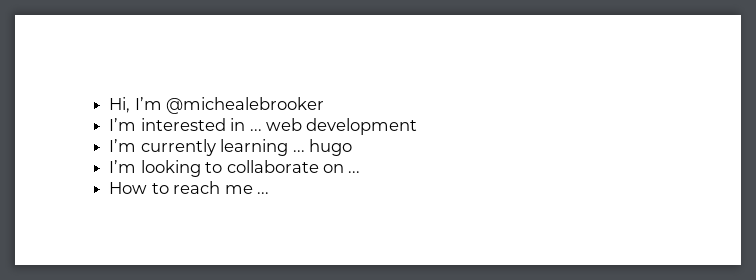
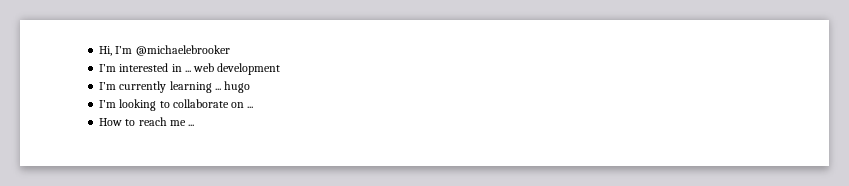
[166,97,325,114] @michealebrooker -> [135,45,230,56] @michaelebrooker

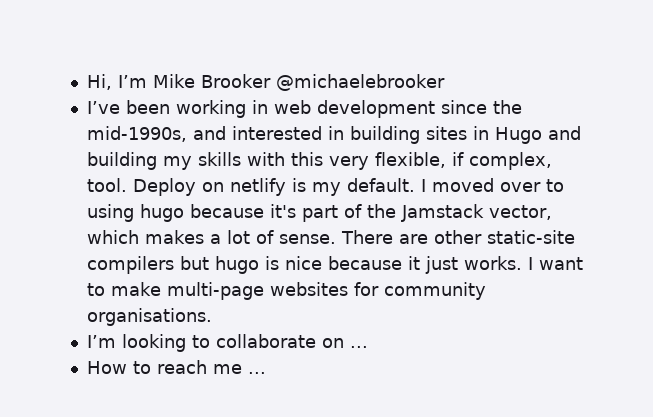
(133, 50) none -> [152,74,271,88] Mike Brooker
[99,63,281,75] [99,81,251,93] I’m interested in ... web development // I’m currently learning ... hugo -> [86,100,522,118] [86,126,581,144] [86,152,552,170] [86,178,564,196] [86,204,552,222] [86,230,575,244] [86,256,583,274] [86,282,486,300] [86,308,212,326] I’ve been working in web development since the mid-1990s, and interested in building sites in Hugo and building my skills with this very flexible, if complex, tool. Deploy on netlify is my default. I moved over to using hugo because it's part of the Jamstack vector, which makes a lot of sense. There are other static-site compilers but hugo is nice because it just works. I want to make multi-page websites for community organisations.

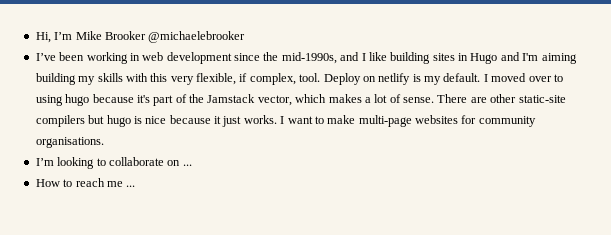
[231,126,344,140] interested in -> [361,52,387,61] I like
(581, 133) none -> [522,53,577,64] I'm aiming

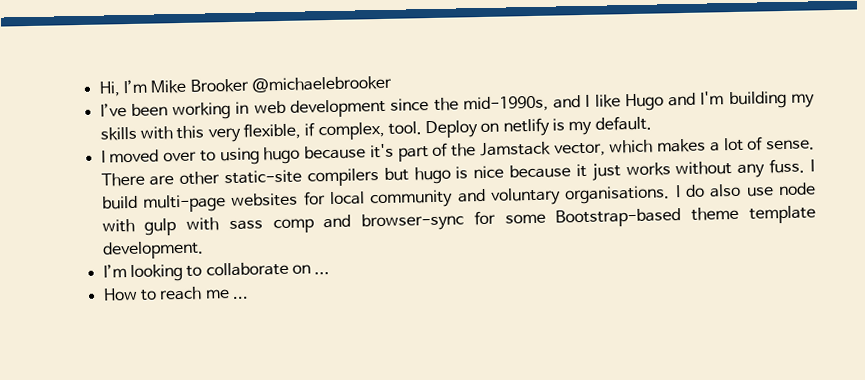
[390,52,468,64] building sites in -> (621, 101) none
[541,53,577,64] aiming -> (725, 98) none
(481, 77) none -> (652, 123) //
[243,115,536,127] [35,137,104,148] works. I want to make multi-page websites for community organisations. -> [625,158,815,178] [101,182,816,213] [101,205,816,236] [101,240,204,260] works without any fuss. I build multi-page websites for local community and voluntary organisations. I do also use node with gulp with sass comp and browser-sync for some Bootstrap-based theme template development.

